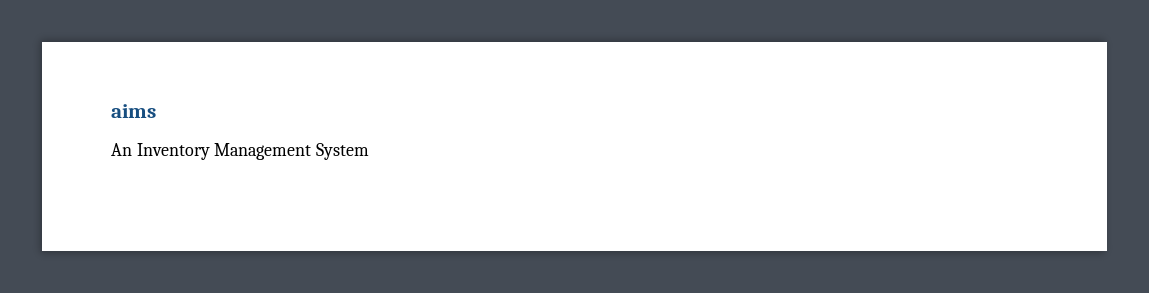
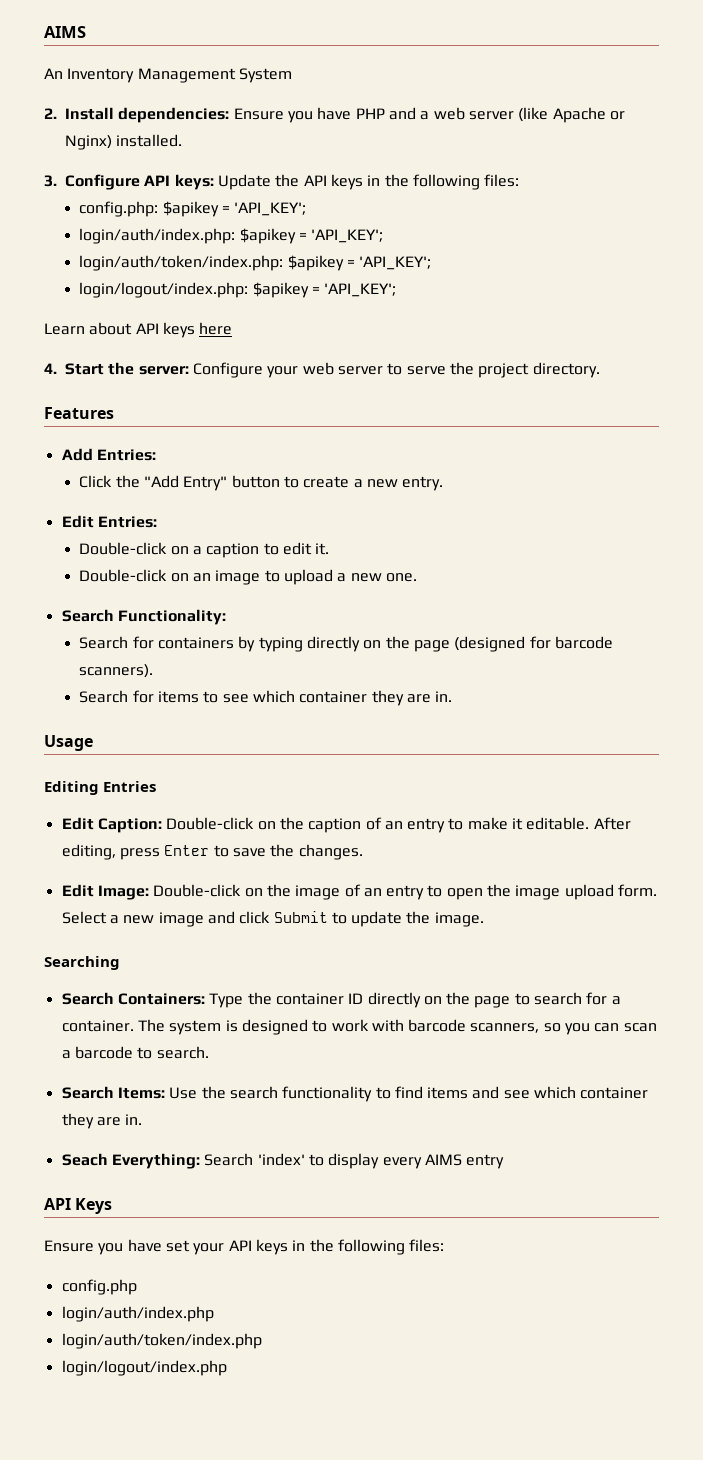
[111,104,156,118] aims -> [44,26,86,38] AIMS
(370, 151) none -> [44,107,625,123] [65,134,183,150] [44,174,520,190] [79,201,307,217] [79,228,384,244] [79,255,432,271] [79,282,397,298] [44,322,233,338] [44,362,600,378] [44,407,114,419] [61,448,156,461] [79,475,444,491] [61,515,157,528] [79,542,330,558] [79,569,417,585] [61,609,226,625] [79,636,613,652] [79,664,154,678] [79,690,453,706] [44,735,93,751] [44,781,157,795] [61,817,631,833] [61,844,363,860] [61,884,658,900] [61,911,484,927] [44,956,120,970] [61,992,621,1008] [61,1019,657,1035] [61,1046,209,1059] [61,1086,649,1102] [61,1113,143,1129] [61,1153,505,1169] [44,1198,113,1214] [44,1239,445,1255] [61,1279,137,1295] [61,1306,214,1322] [61,1333,262,1349] [61,1360,227,1376] // 2. Install dependencies: Ensure you have PHP and a web server (like Apache or Nginx) installed. // 3. Configure API keys: Update the API keys in the following files: // config.php: $apikey = 'API_KEY'; // login/auth/index.php: $apikey = 'API_KEY'; // login/auth/token/index.php: $apikey = 'API_KEY'; // login/logout/index.php: $apikey = 'API_KEY'; // Learn about API keys here // 4. Start the server: Configure your web server to serve the project directory. // Features // Add Entries: // Click the "Add Entry" button to create a new entry. // Edit Entries: // Double-click on a caption to edit it. // Double-click on an image to upload a new one. // Search Functionality: // Search for containers by typing directly on the page (designed for barcode scanners). // Search for items to see which container they are in. // Usage // Editing Entries // Edit Caption: Double-click on the caption of an entry to make it editable. After editing, press Enter to save the changes. // Edit Image: Double-click on the image of an entry to open the image upload form. Select a new image and click Submit to update the image. // Searching // Search Containers: Type the container ID directly on the page to search for a container. The system is designed to work with barcode scanners, so you can scan a barcode to search. // Search Items: Use the search functionality to find items and see which container they are in. // Seach Everything: Search 'index' to display every AIMS entry // API Keys // Ensure you have set your API keys in the following files: // config.php // login/auth/index.php // login/auth/token/index.php // login/logout/index.php

